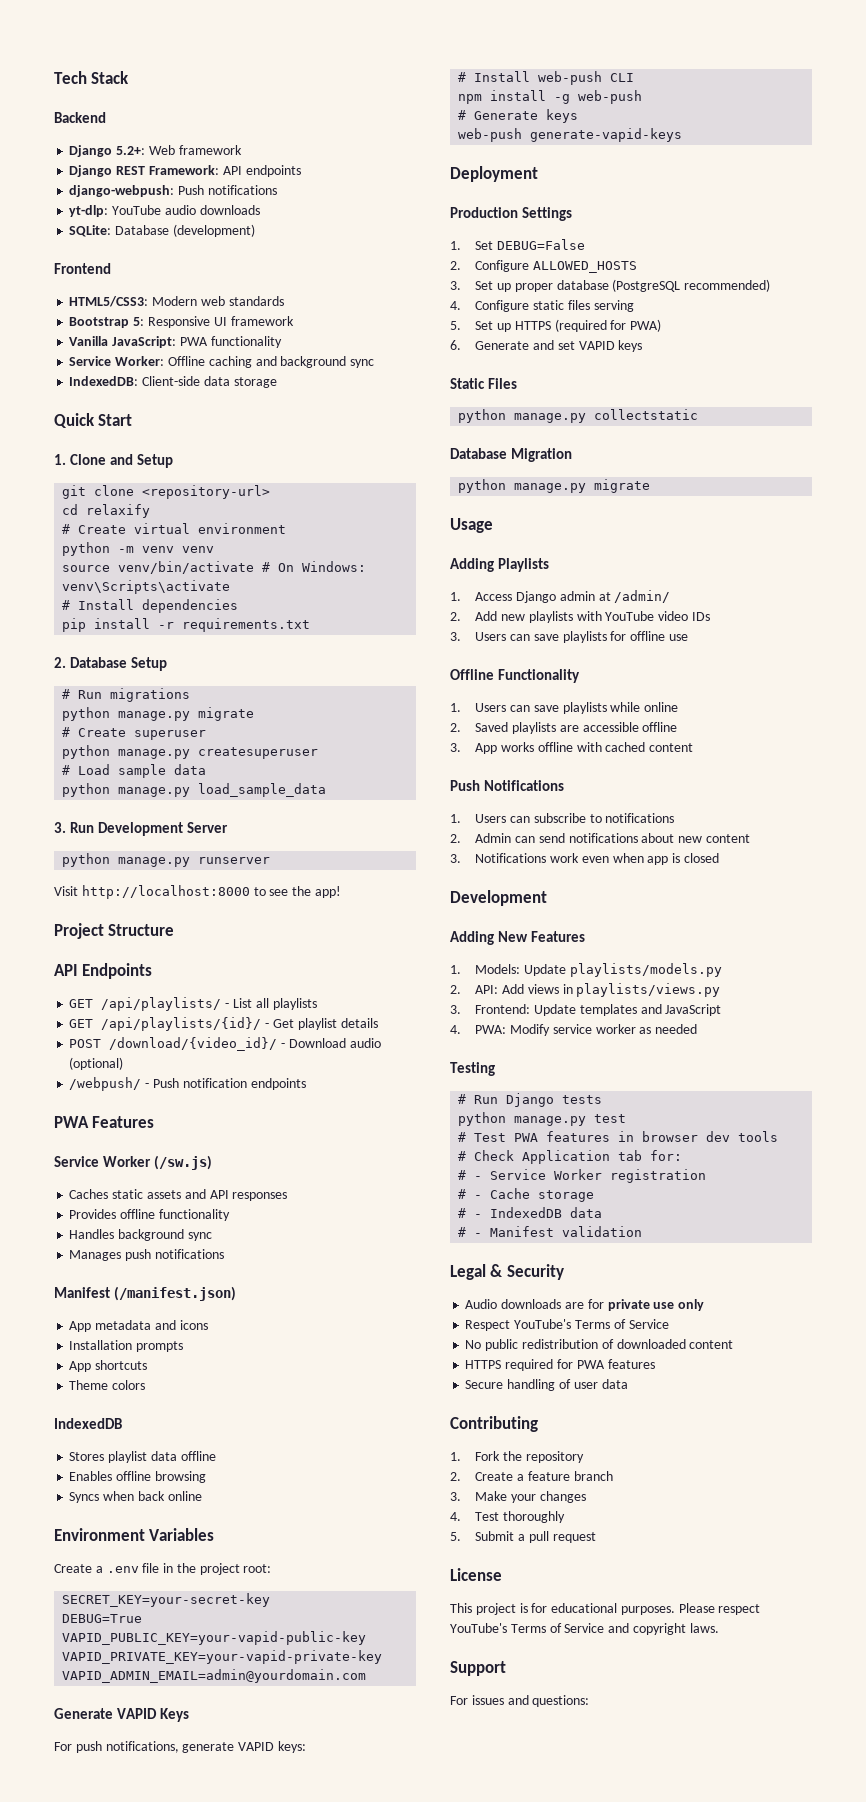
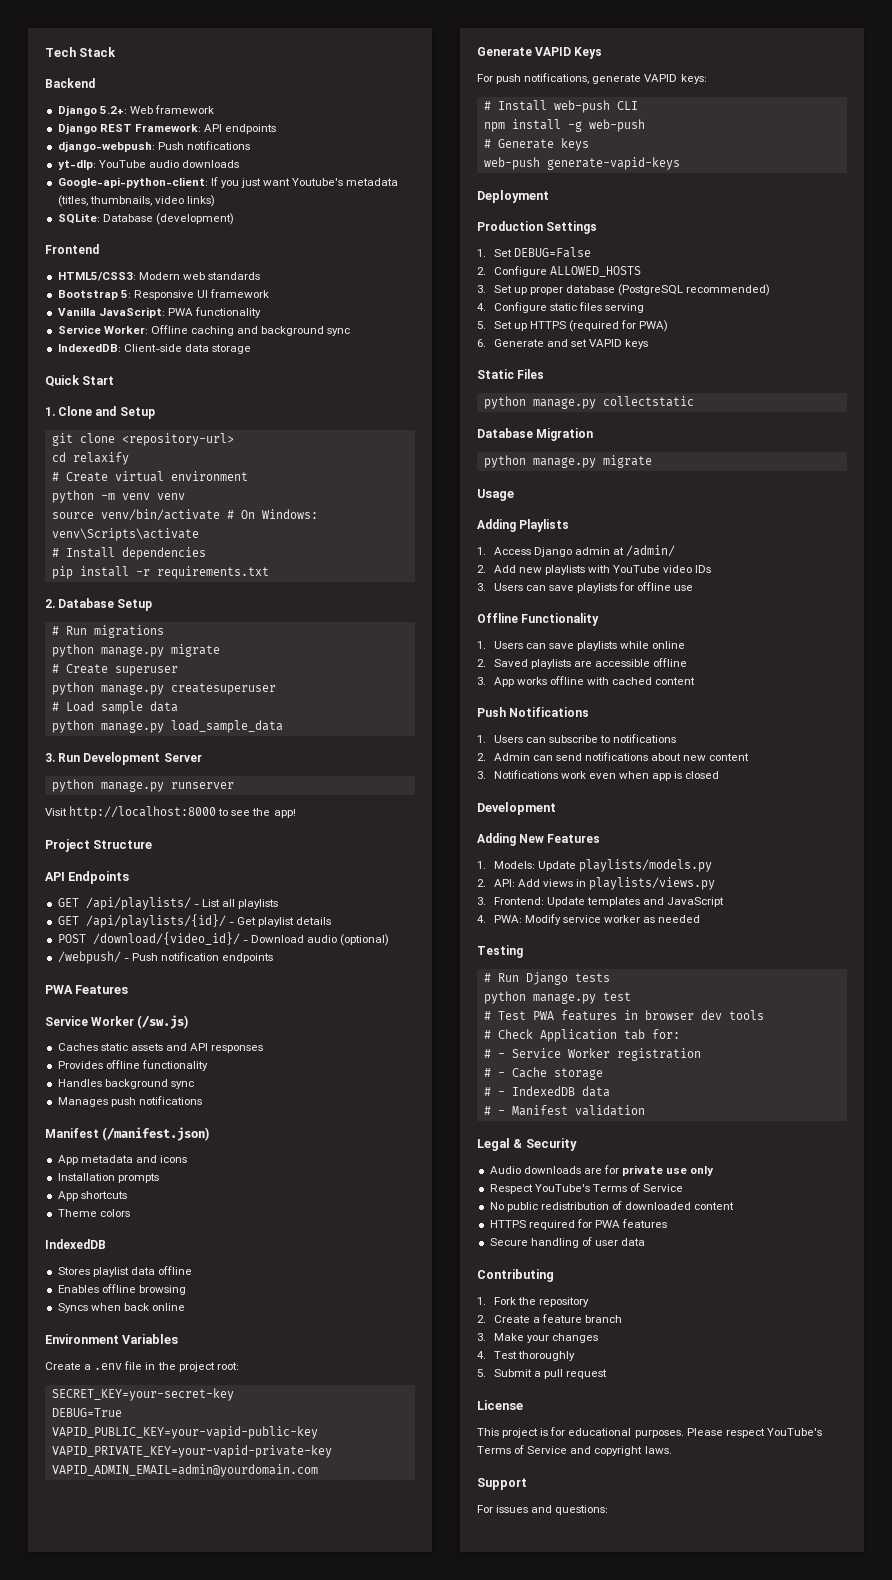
(260, 210) none -> [57,177,399,188] [57,195,215,207] // Google-api-python-client: If you just want Youtube's metadata (titles, thumbnails, video links)

